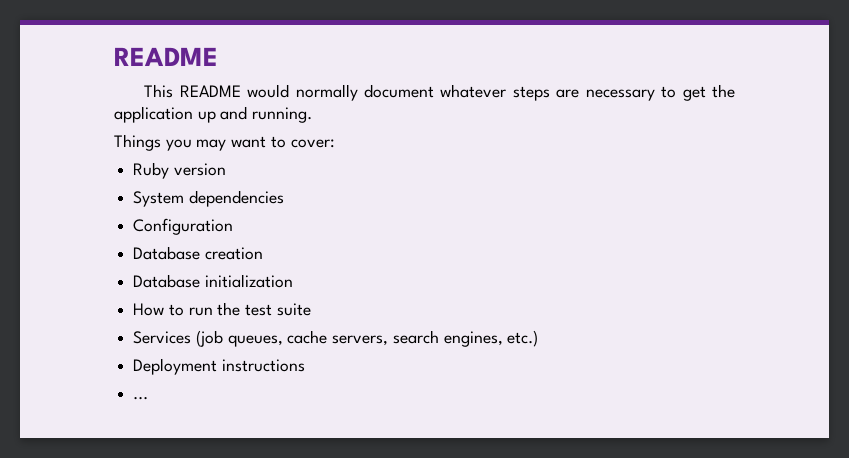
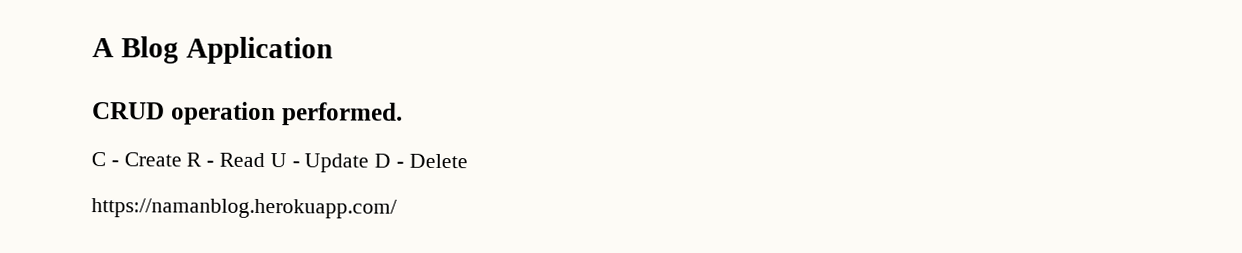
[114,47,218,66] [144,84,735,101] [114,106,313,123] [114,134,335,151] [133,162,226,179] [133,190,284,207] [133,218,234,235] [133,246,263,260] [133,274,293,288] [133,302,311,316] [133,330,539,347] [133,358,305,375] [133,396,149,400] README // This README would normally document whatever steps are necessary to get the application up and running. // Things you may want to cover: // Ruby version // System dependencies // Configuration // Database creation // Database initialization // How to run the test suite // Services (job queues, cache servers, search engines, etc.) // Deployment instructions // ... -> [92,36,333,65] [92,101,403,126] [91,152,468,173] [91,198,397,219] A Blog Application // CRUD operation performed. // C - Create R - Read U - Update D - Delete // https://namanblog.herokuapp.com/

